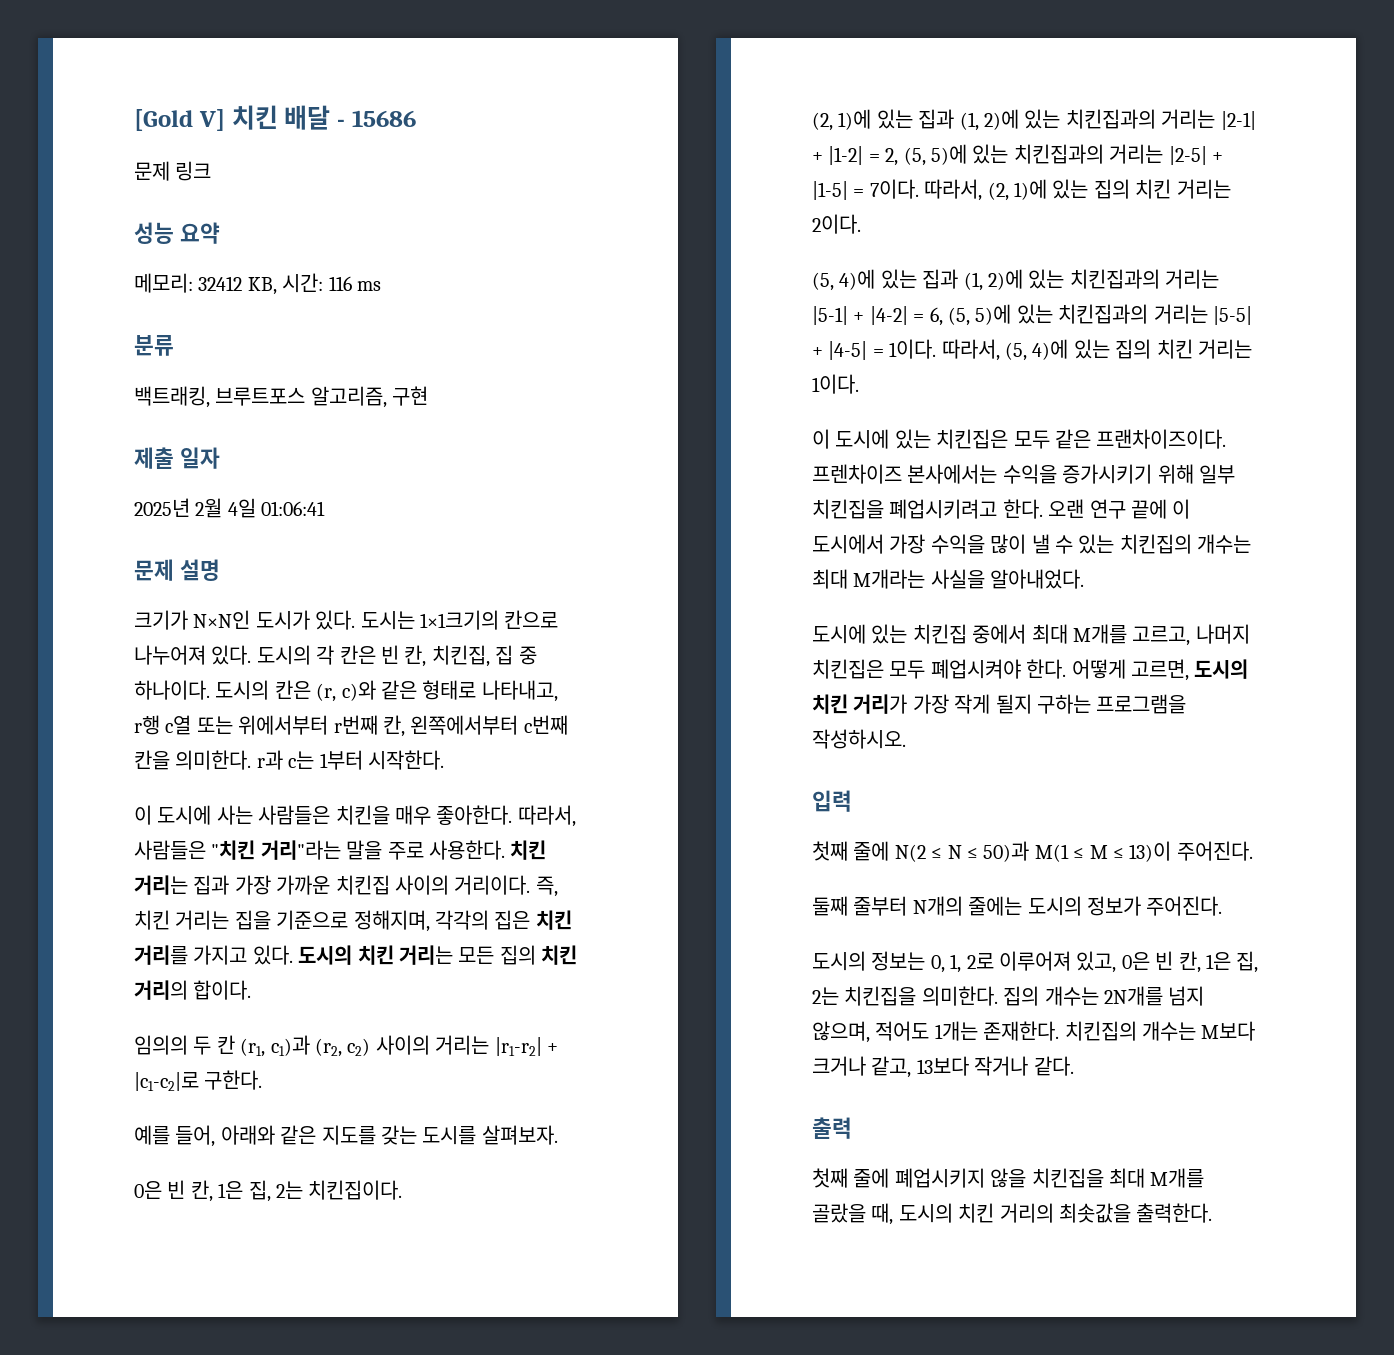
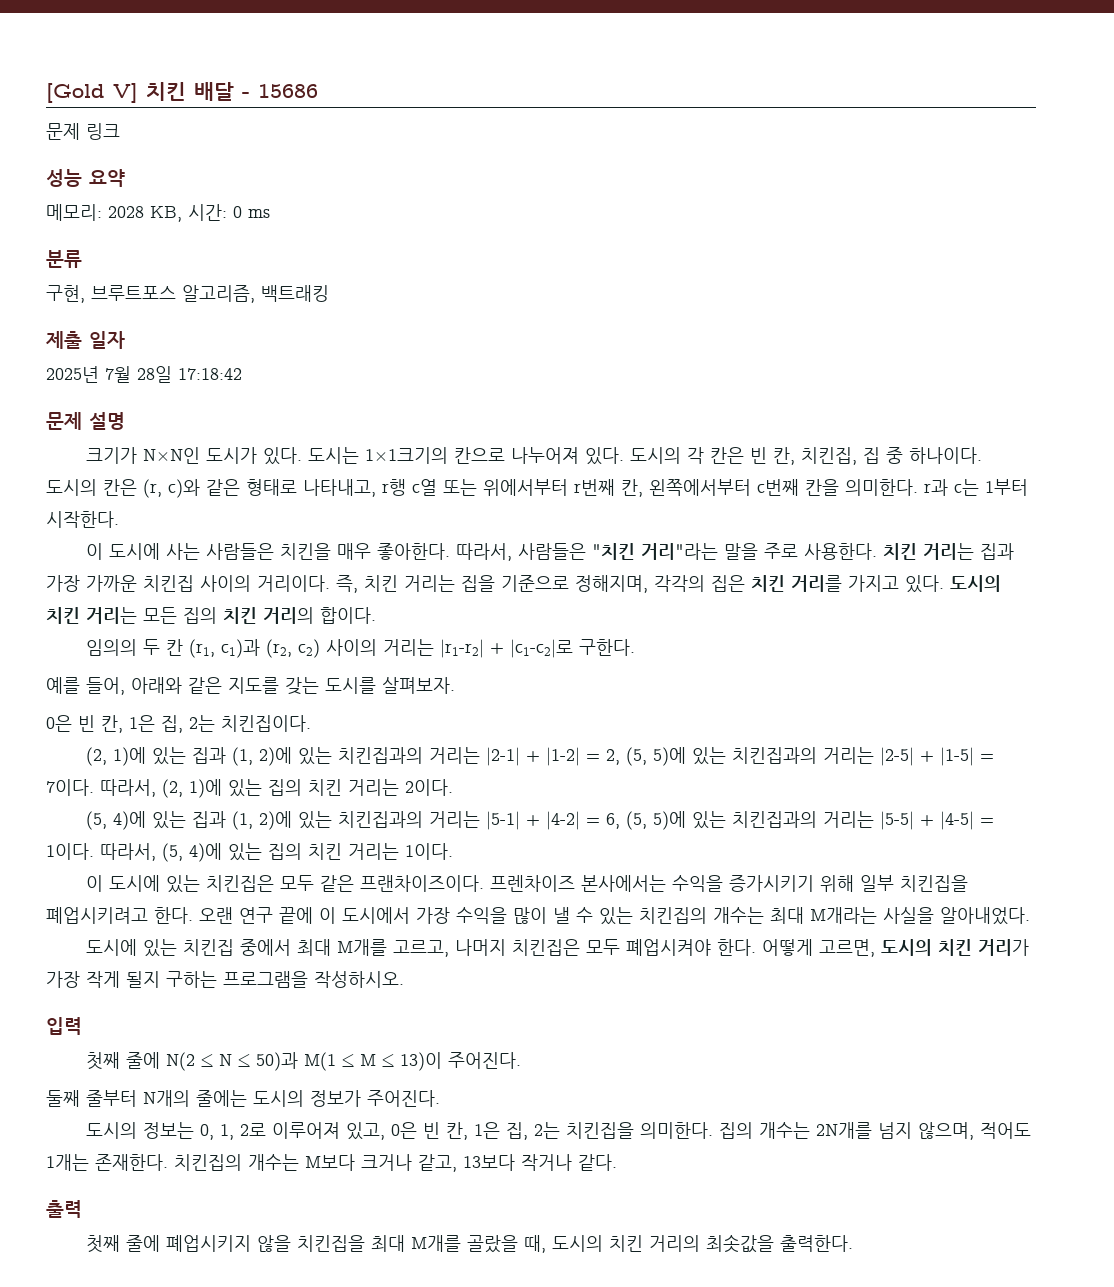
[198,276,243,291] 32412 -> [108,206,144,218] 2028
[328,276,352,291] 116 -> [233,206,242,218] 0
[134,386,210,408] 백트래킹, -> [46,285,85,303] 구현,
[392,386,429,406] 구현 -> [261,285,329,302] 백트래킹
[195,498,326,518] 2월 4일 01:06:41 -> [105,366,242,383] 7월 28일 17:18:42

